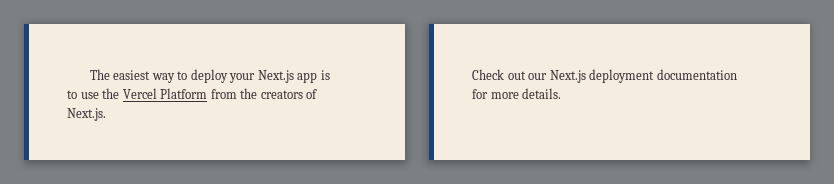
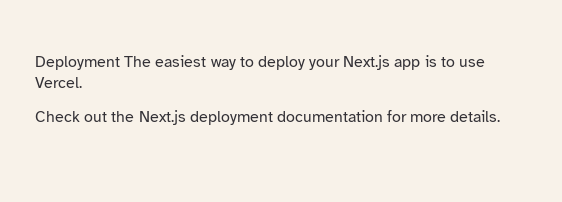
(89, 74) none -> [35,56,120,70] Deployment
[102,88,318,99] [67,108,106,121] the Vercel Platform from the creators of Next.js. -> [35,77,82,88] Vercel.
[528,73,548,80] our -> [111,111,135,122] the

